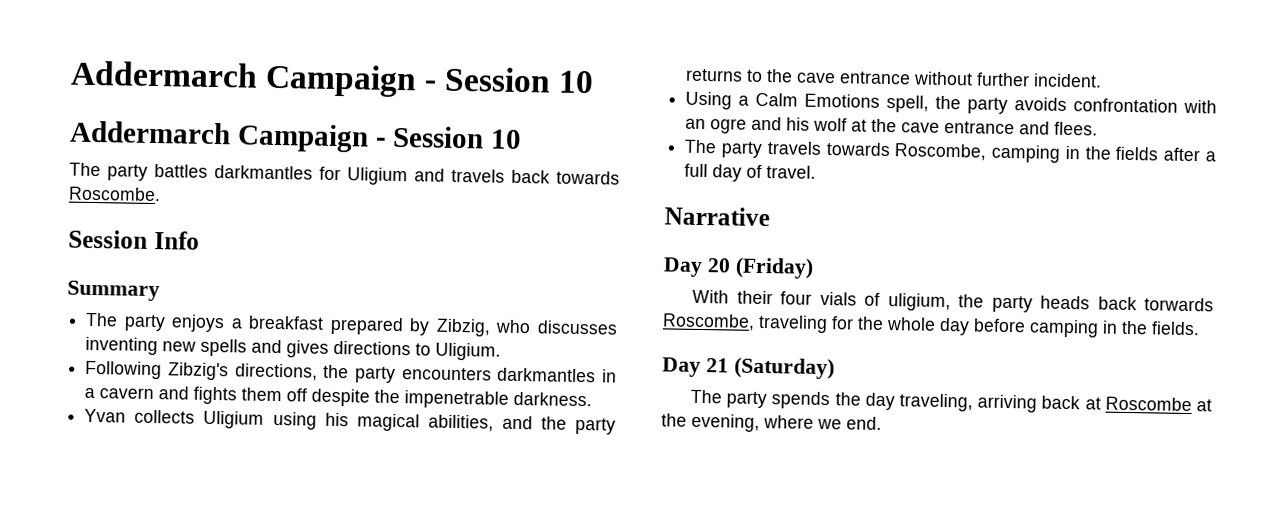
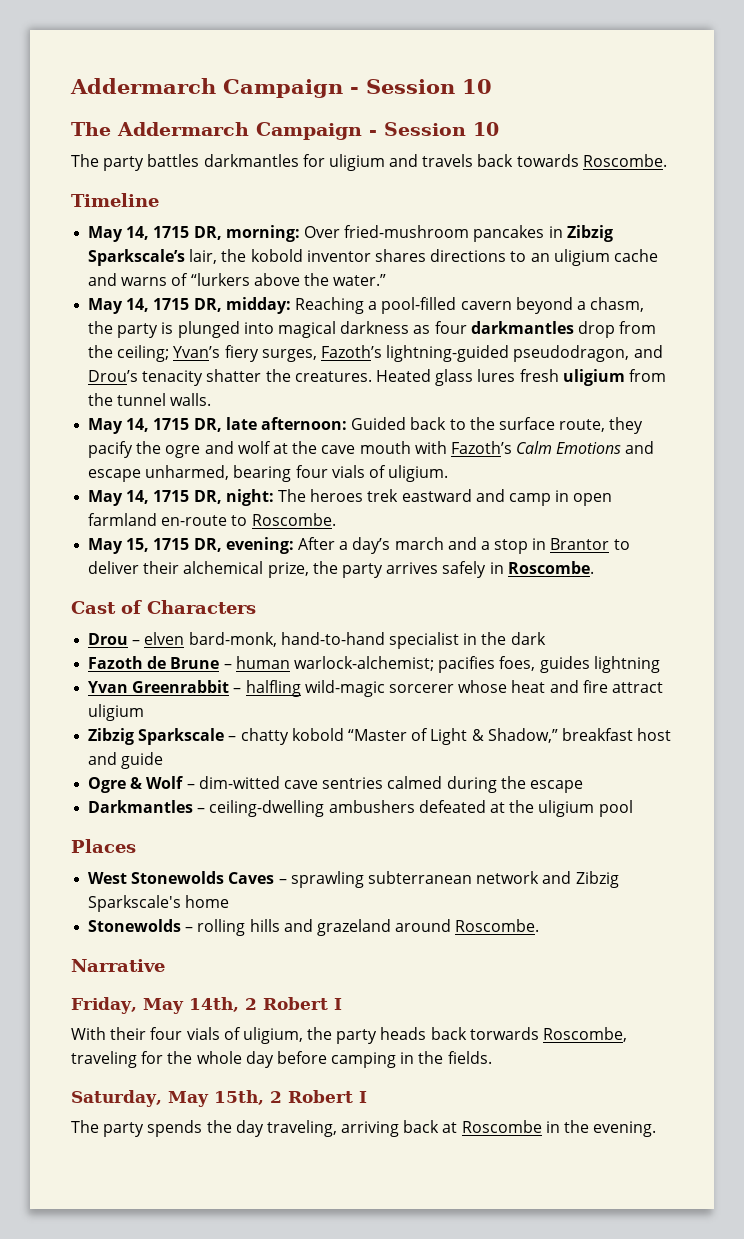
[70,60,595,98] Addermarch Campaign - Session 10 // -> [70,78,492,98] [71,122,111,136] Addermarch Campaign - Session 10 // The
[347,167,408,186] Uligium -> [328,154,385,171] uligium
[68,229,200,250] [67,280,160,302] [85,312,618,337] [85,336,502,361] [85,360,618,383] [84,386,593,409] [84,408,616,435] [686,68,1103,88] [685,91,1217,115] [685,118,707,130] Session Info // Summary // The party enjoys a breakfast prepared by Zibzig, who discusses inventing new spells and gives directions to Uligium. // Following Zibzig's directions, the party encounters darkmantles in a cavern and fights them off despite the impenetrable darkness. // Yvan collects Uligium using his magical abilities, and the party returns to the cave entrance without further incident. // Using a Calm Emotions spell, the party avoids confrontation with an -> [71,193,159,207] [88,225,613,242] [88,249,658,266] [88,273,387,286] [88,297,645,314] [88,321,657,338] [88,345,663,362] [88,369,666,386] [88,393,212,406] [88,417,644,434] [88,441,162,458] Timeline // May 14, 1715 DR, morning: Over fried-mushroom pancakes in Zibzig Sparkscale’s lair, the kobold inventor shares directions to an uligium cache and warns of “lurkers above the water.” // May 14, 1715 DR, midday: Reaching a pool-filled cavern beyond a chasm, the party is plunged into magical darkness as four darkmantles drop from the ceiling; Yvan’s fiery surges, Fazoth’s lightning-guided pseudodragon, and Drou’s tenacity shatter the creatures. Heated glass lures fresh uligium from the tunnel walls. // May 14, 1715 DR, late afternoon: Guided back to the surface route, they pacify the
[786,117,811,131] his -> (234, 447) none
[944,120,1099,136] [684,139,1216,163] [684,163,817,182] [664,206,770,227] [663,257,814,279] entrance and flees. // The party travels towards Roscombe, camping in the fields after a full day of travel. // Narrative // Day 20 (Friday) -> [359,441,655,454] [88,465,449,482] [88,489,613,506] [88,513,336,526] [88,537,630,554] [88,561,594,578] [71,600,256,614] [88,632,546,649] [88,656,660,673] [88,680,663,697] [88,704,145,721] [88,728,672,745] [88,752,164,769] [88,776,583,793] [88,800,633,817] [71,839,136,853] [88,871,619,888] [88,895,230,912] [88,919,540,936] [71,959,165,972] [71,997,342,1014] mouth with Fazoth’s Calm Emotions and escape unharmed, bearing four vials of uligium. // May 14, 1715 DR, night: The heroes trek eastward and camp in open farmland en-route to Roscombe. // May 15, 1715 DR, evening: After a day’s march and a stop in Brantor to deliver their alchemical prize, the party arrives safely in Roscombe. // Cast of Characters // Drou – elven bard-monk, hand-to-hand specialist in the dark // Fazoth de Brune – human warlock-alchemist; pacifies foes, guides lightning // Yvan Greenrabbit – halfling wild-magic sorcerer whose heat and fire attract uligium // Zibzig Sparkscale – chatty kobold “Master of Light & Shadow,” breakfast host and guide // Ogre & Wolf – dim-witted cave sentries calmed during the escape // Darkmantles – ceiling-dwelling ambushers defeated at the uligium pool // Places // West Stonewolds Caves – sprawling subterranean network and Zibzig Sparkscale's home // Stonewolds – rolling hills and grazeland around Roscombe. // Narrative // Friday, May 14th, 2 Robert I
[662,357,835,380] Day 21 (Saturday) -> [71,1090,367,1107] Saturday, May 15th, 2 Robert I
[1196,399,1212,412] [661,413,882,432] at the evening, where we end. -> [545,1120,657,1137] in the evening.

